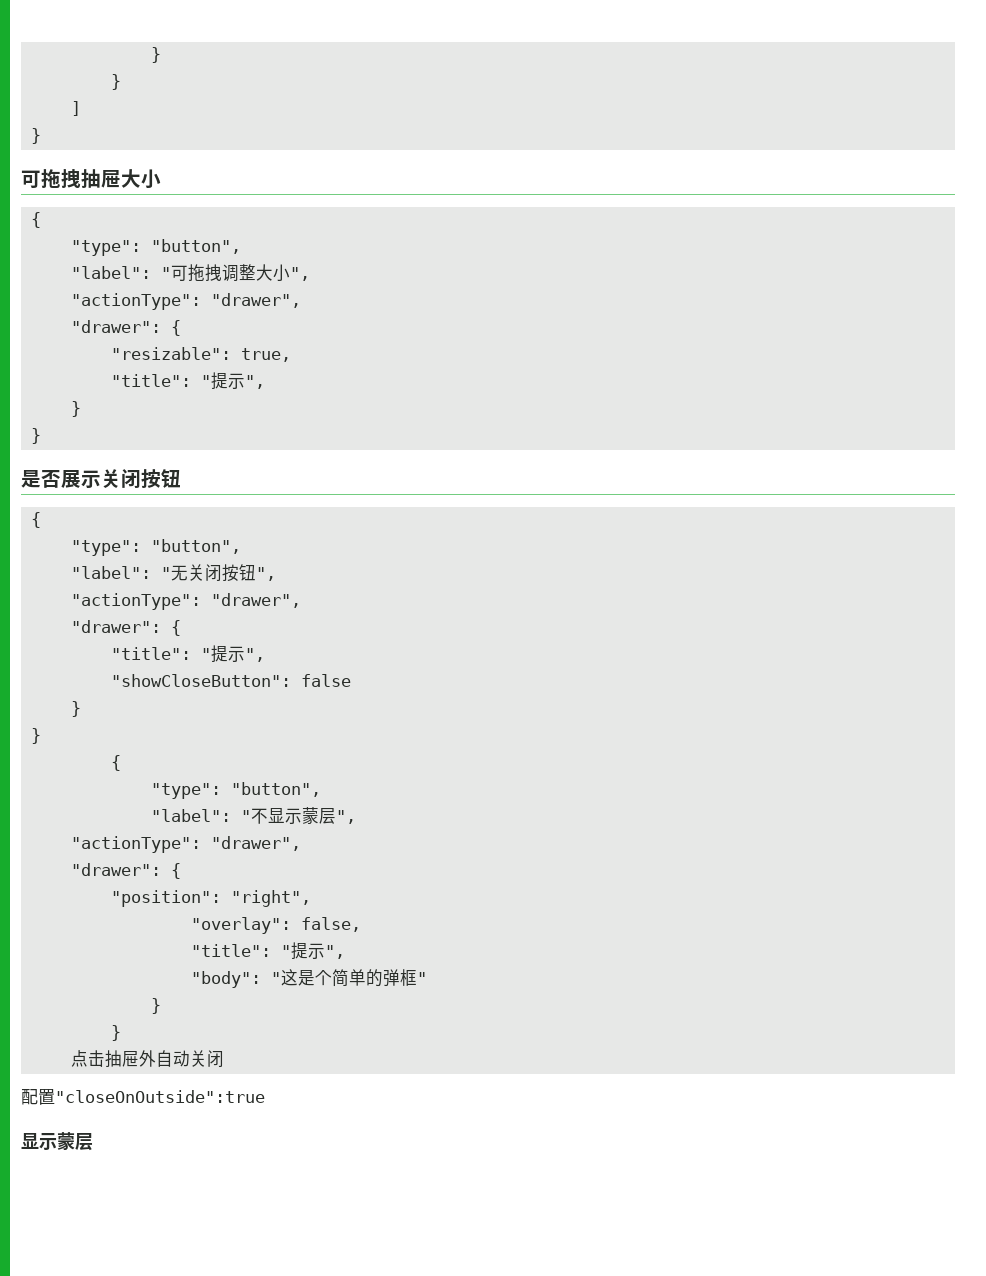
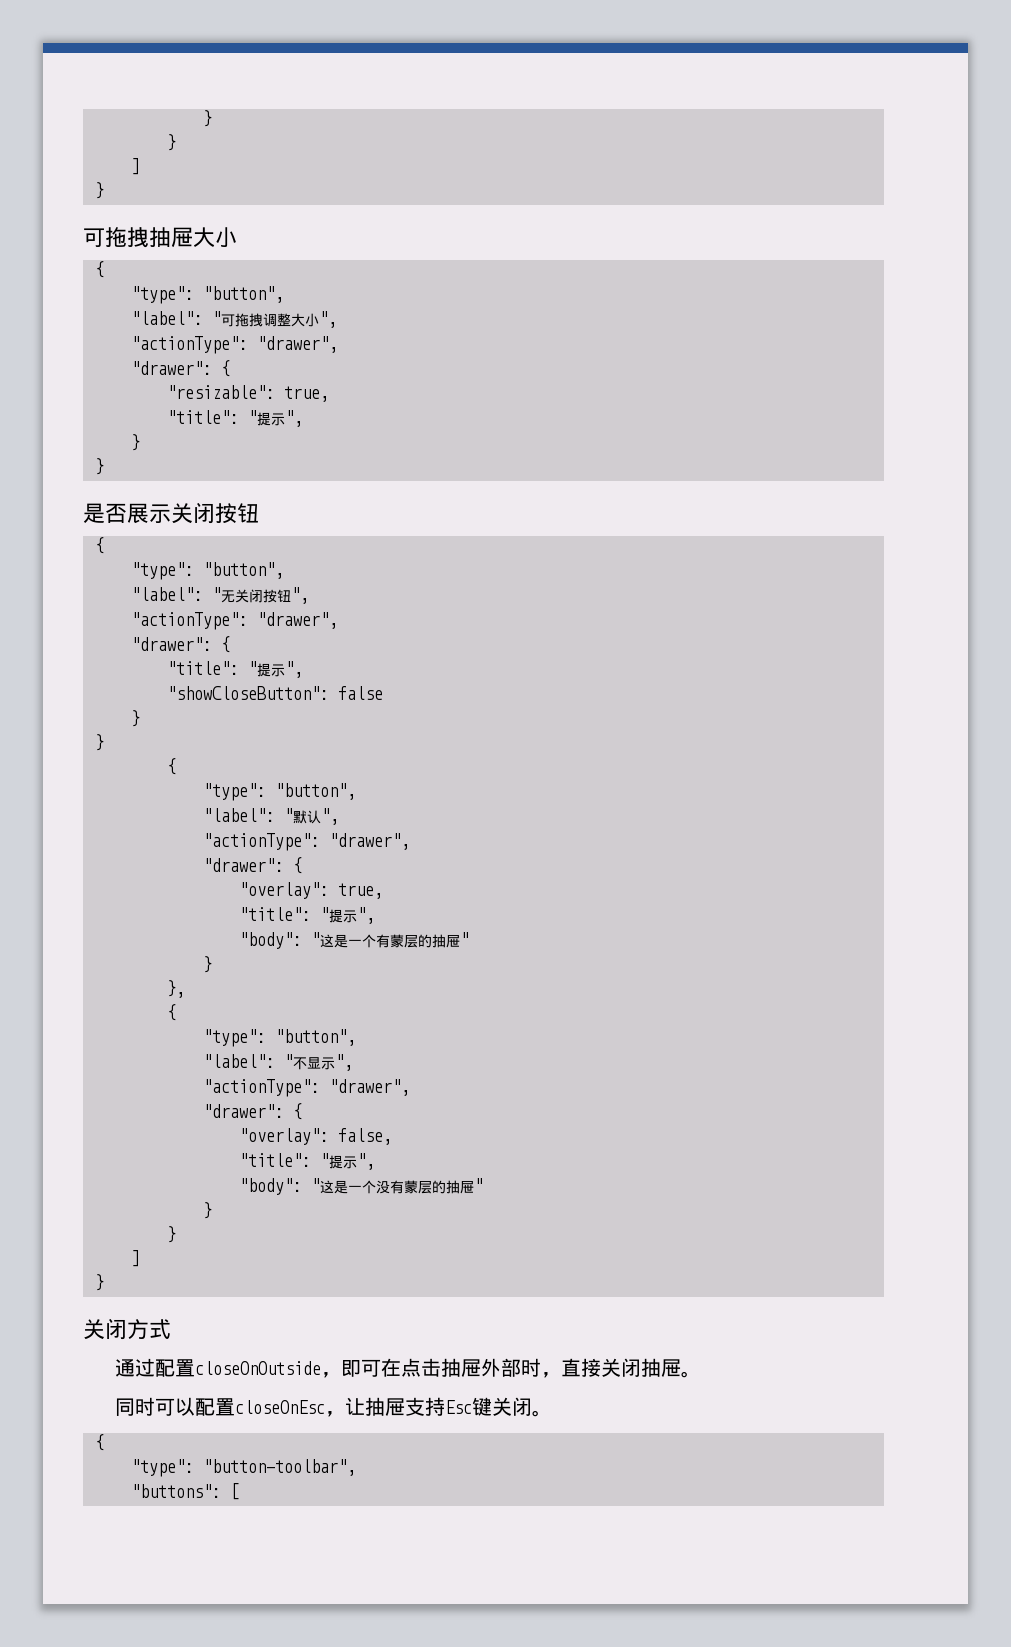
[251,807,357,824] [71,836,302,853] [71,863,182,879] [111,890,312,907] 不显示蒙层", // "actionType": "drawer", // "drawer": { // "position": "right", -> [293,808,339,825] [203,833,410,851] [203,857,302,874] [239,882,383,899] [239,907,375,924] [239,932,469,949] [203,956,212,973] [167,980,185,998] [167,1004,176,1021] [203,1029,356,1047] [203,1054,353,1071] [203,1079,410,1097] [203,1103,302,1120] 默认", // "actionType": "drawer", // "drawer": { // "overlay": true, // "title": "提示", // "body": "这是一个有蒙层的抽屉" // } // }, // { // "type": "button", // "label": "不显示", // "actionType": "drawer", // "drawer": {
[315,969,418,987] 个简单的弹框 -> [348,1180,474,1194] 一个没有蒙层的抽屉
[71,1050,225,1068] [21,1089,265,1105] [21,1132,93,1151] 点击抽屉外自动关闭 // 配置"closeOnOutside":true // 显示蒙层 -> [131,1250,140,1267] [95,1274,104,1291] [83,1318,171,1340] [115,1358,702,1378] [115,1397,553,1417] [95,1434,104,1451] [131,1459,356,1477] [131,1483,239,1500] ] // } // 关闭方式 // 通过配置closeOnOutside，即可在点击抽屉外部时，直接关闭抽屉。 // 同时可以配置closeOnEsc，让抽屉支持Esc键关闭。 // { // "type": "button-toolbar", // "buttons": [

